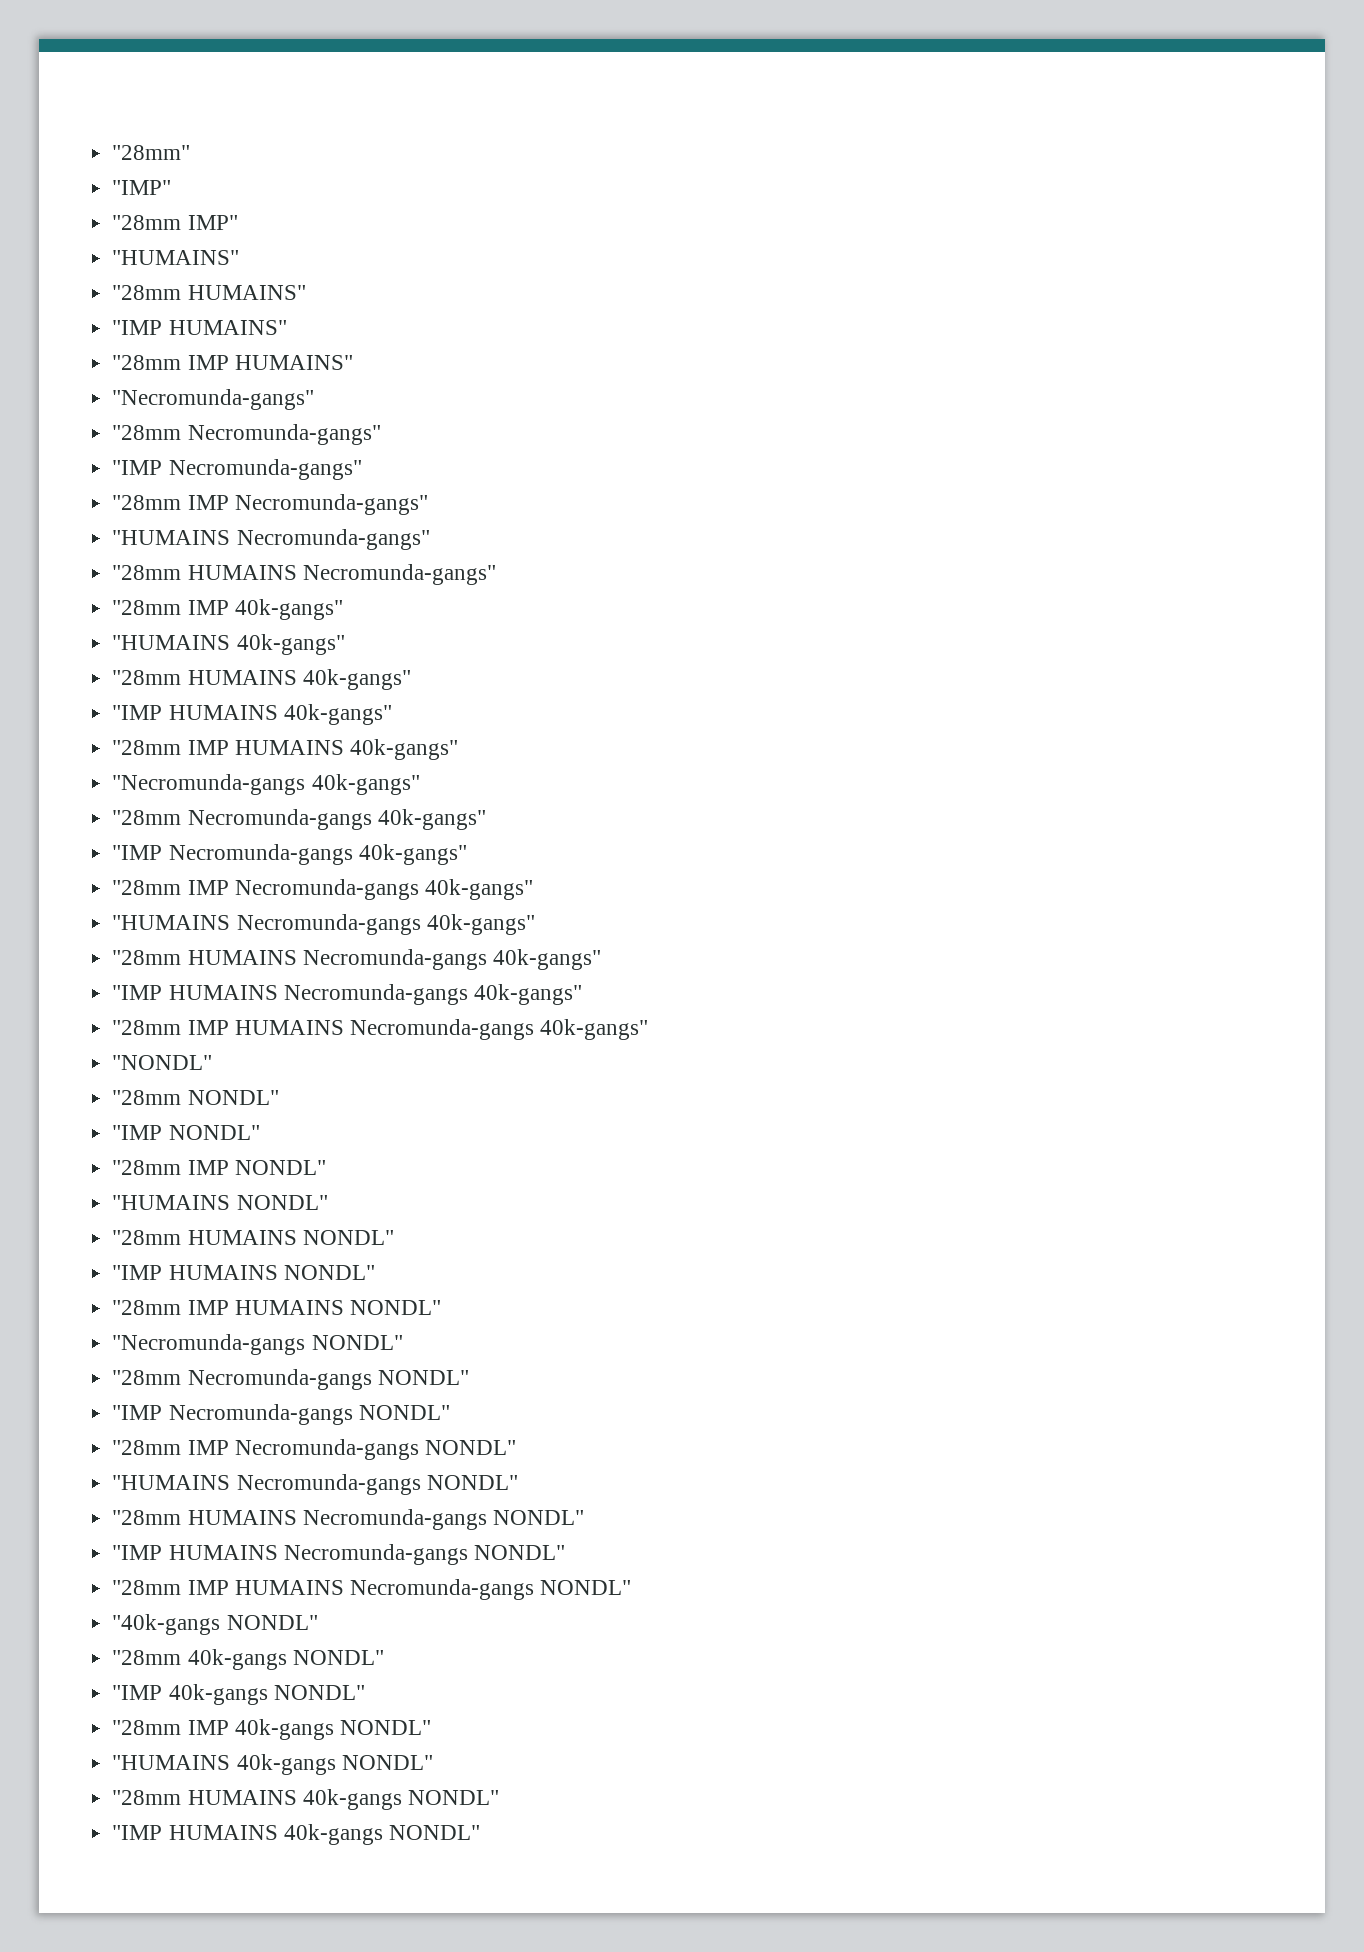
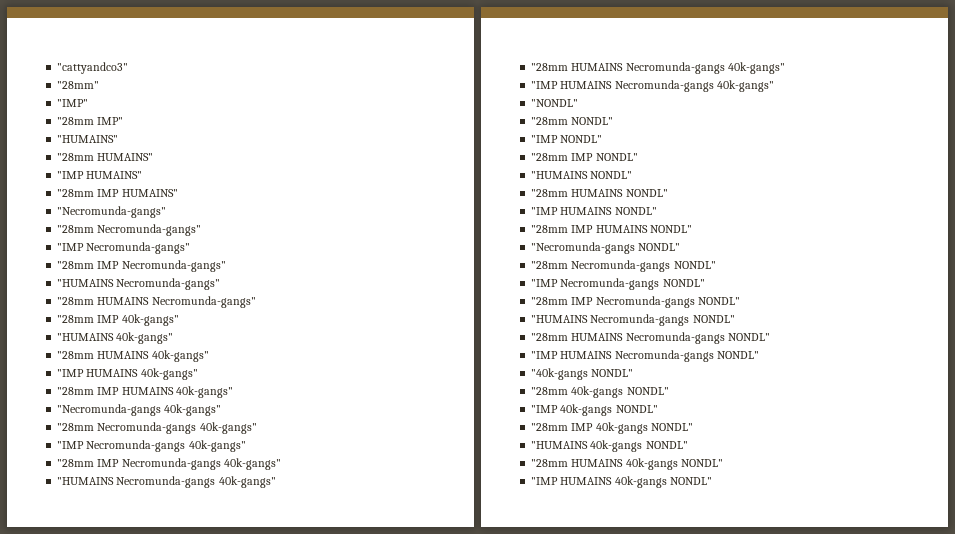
(112, 152) none -> [57,62,129,74] "cattyandco3" //
[112,1019,649,1040] // "28mm IMP HUMAINS Necromunda-gangs 40k-gangs" -> (774, 86) none
[112,1579,632,1600] // "28mm IMP HUMAINS Necromunda-gangs NONDL" -> (759, 355) none

